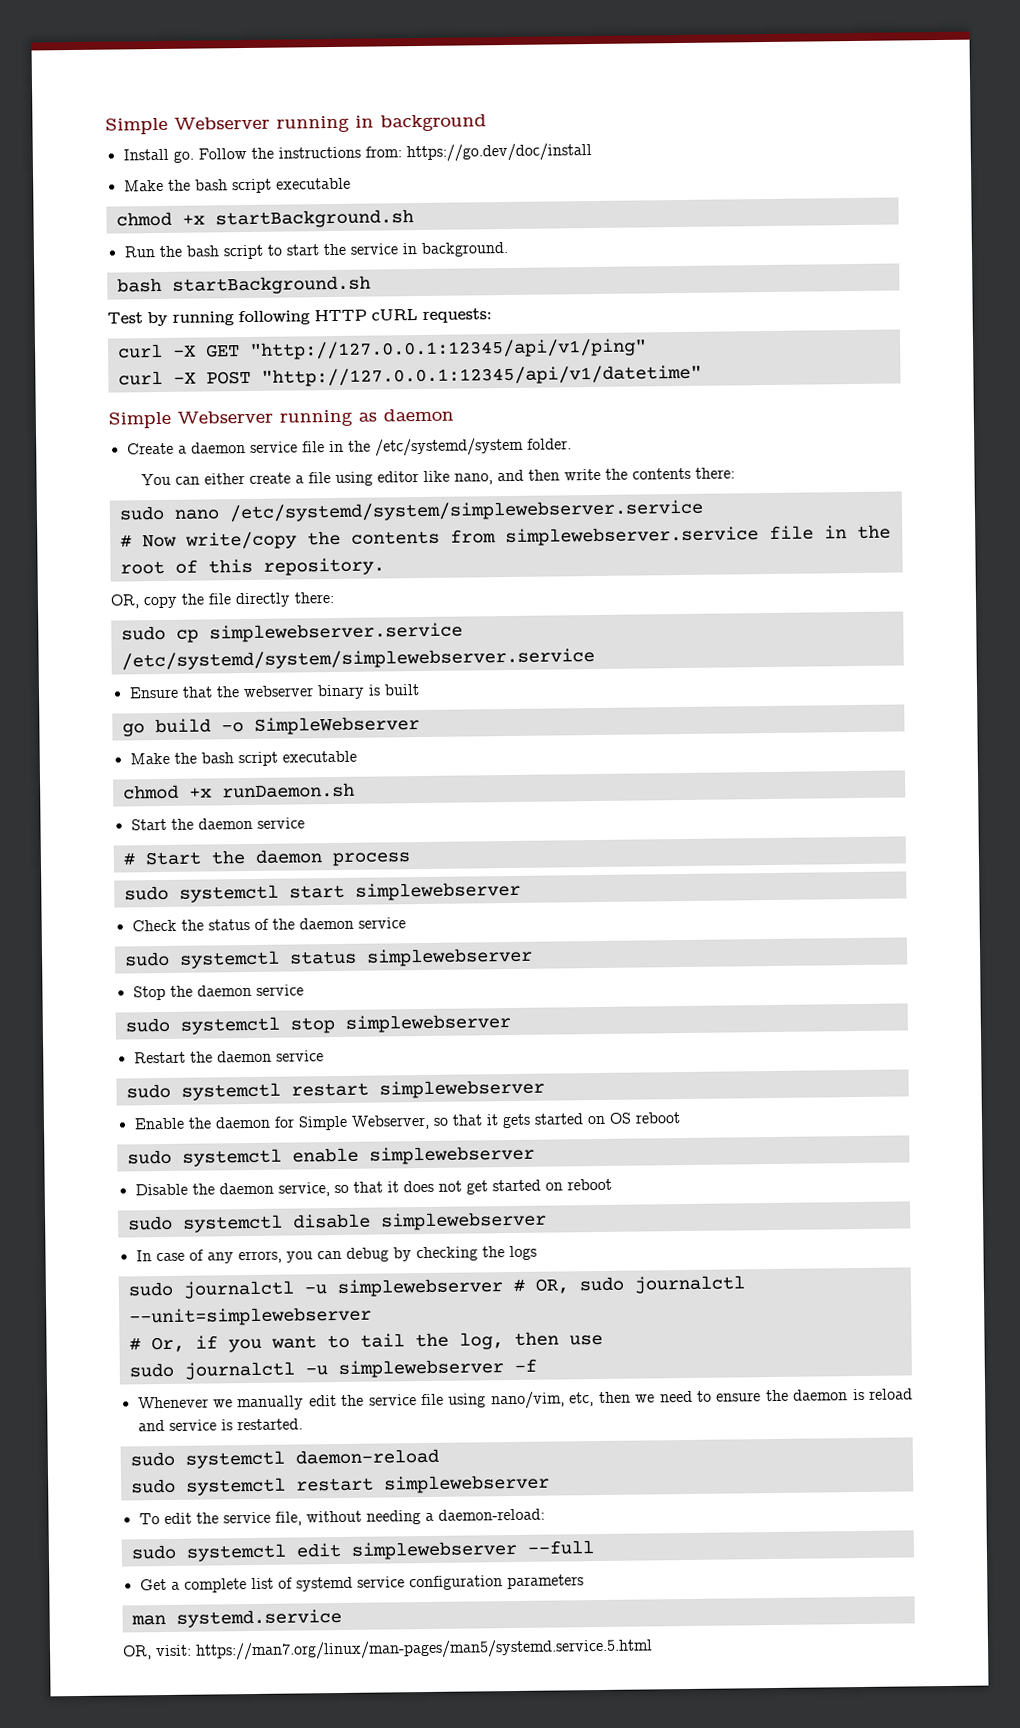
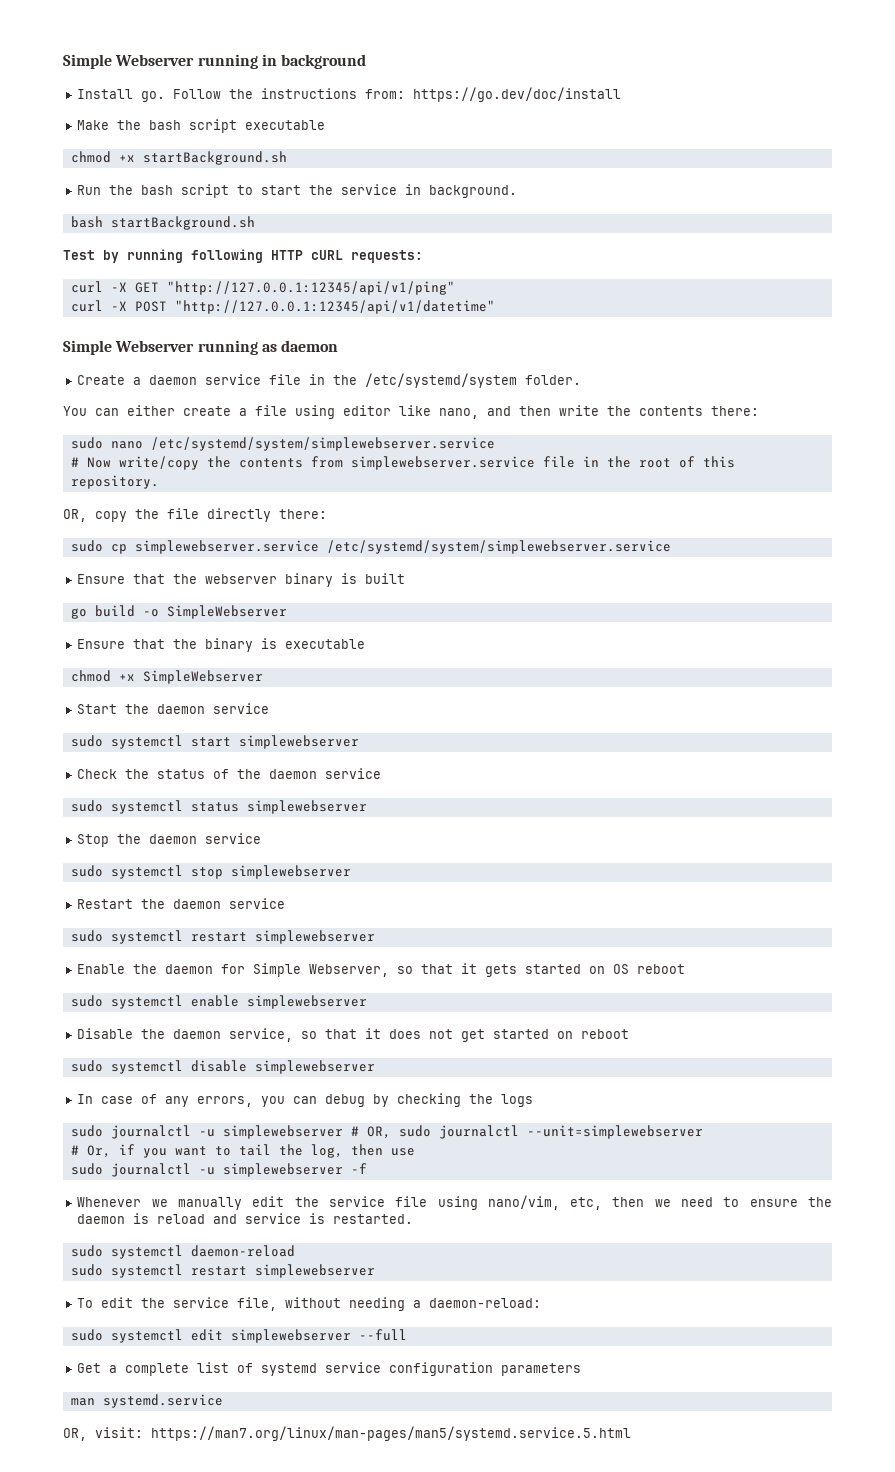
[129,750,357,767] [122,782,355,800] Make the bash script executable // chmod +x runDaemon.sh -> [77,638,366,652] [70,670,263,684] Ensure that the binary is executable // chmod +x SimpleWebserver
[122,849,411,867] // # Start the daemon process -> (270, 708) none

